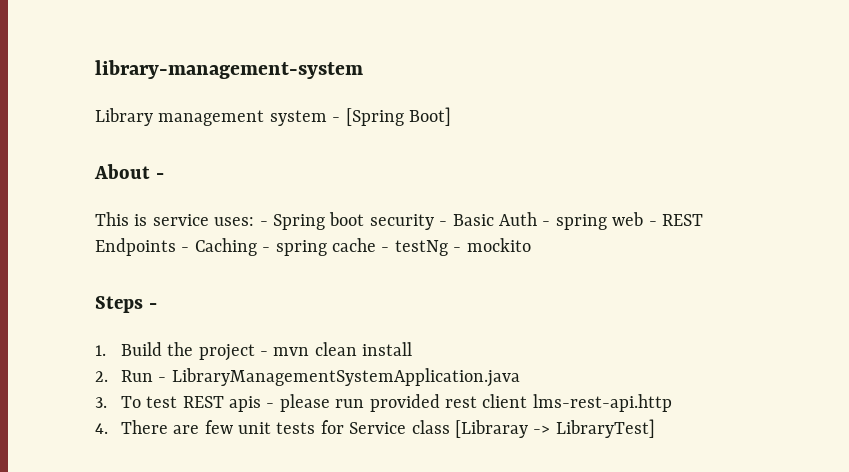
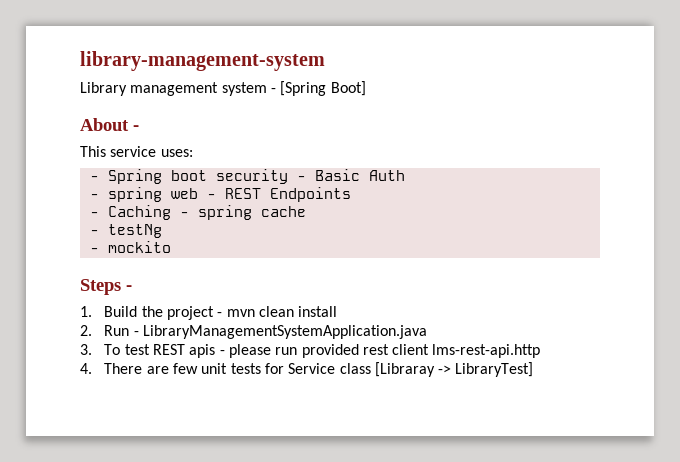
[134,214,148,226] is -> (106, 151) none
(255, 221) none -> (193, 153) //
(537, 219) none -> (405, 175) //
(176, 247) none -> (351, 194) //
(376, 245) none -> (306, 211) //
(448, 248) none -> (162, 231) //

